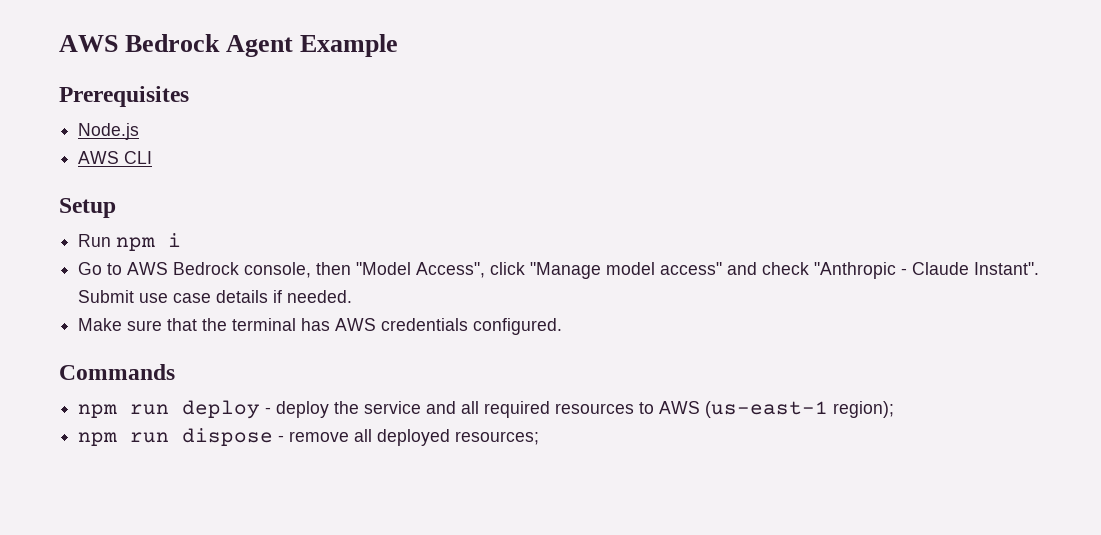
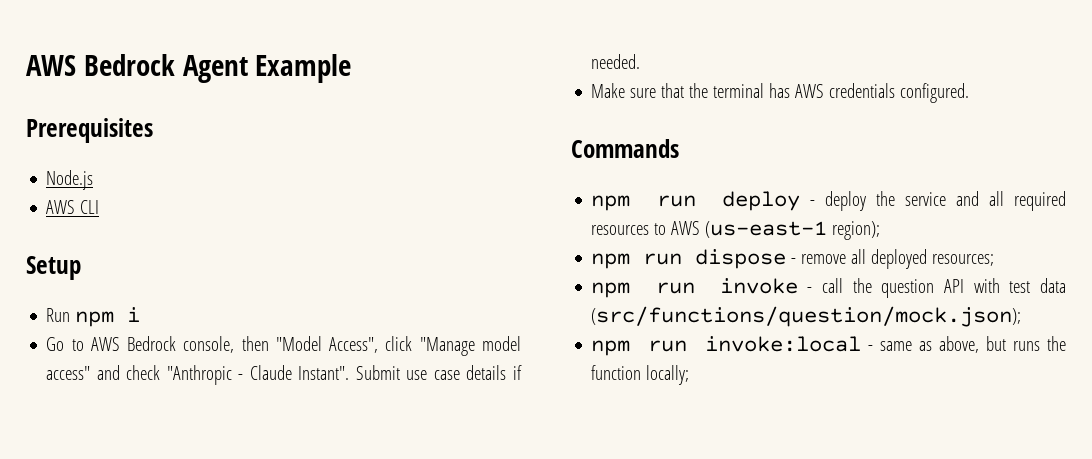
(540, 438) none -> [591,278,1066,298] [591,306,1022,327] [591,336,1066,356] [591,365,690,385] // npm run invoke - call the question API with test data (src/functions/question/mock.json); // npm run invoke:local - same as above, but runs the function locally;

